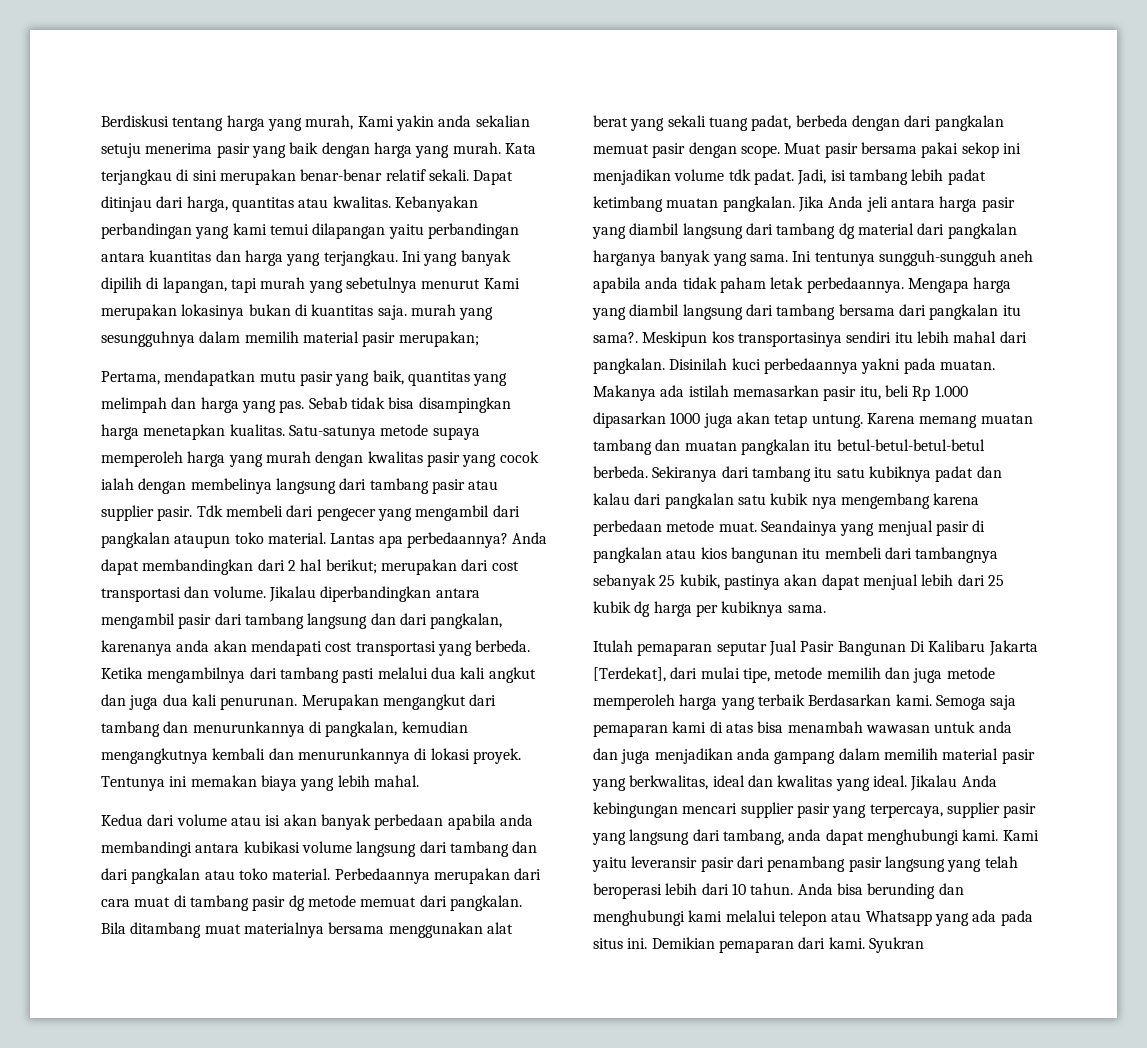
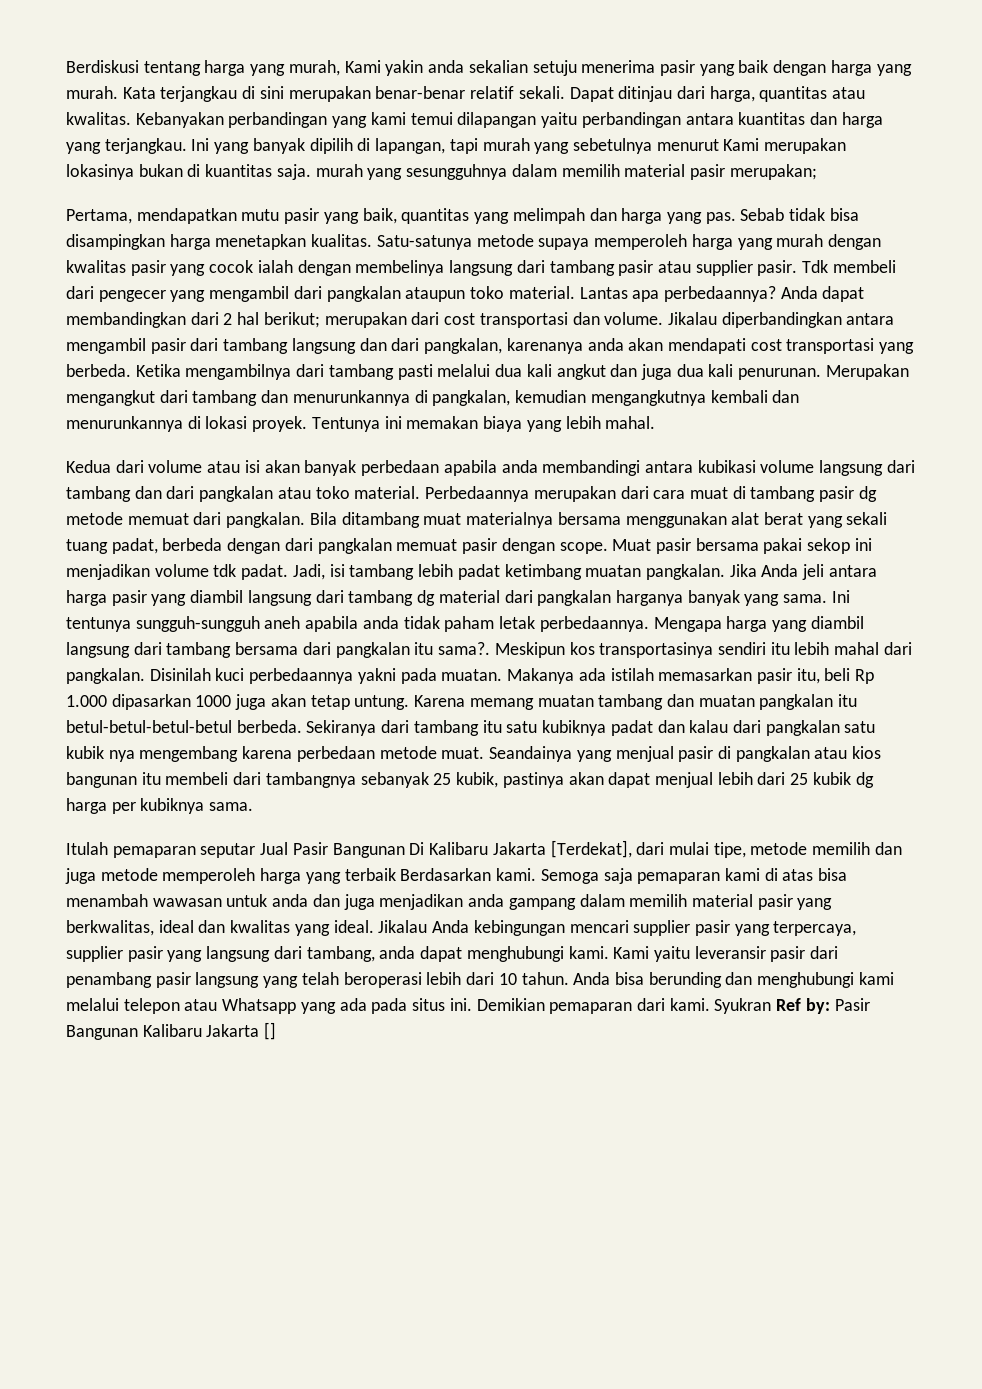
(924, 945) none -> [776,998,870,1014] [66,1022,277,1040] Ref by: Pasir Bangunan Kalibaru Jakarta []

